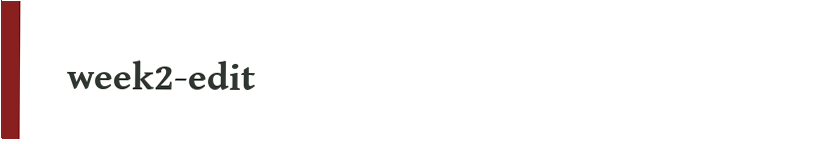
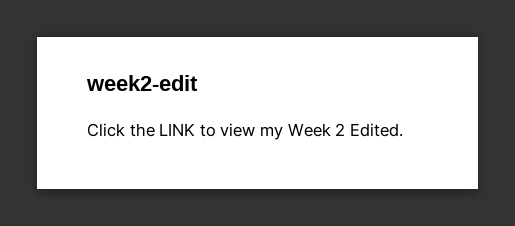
(257, 75) none -> [87,123,403,140] // Click the LINK to view my Week 2 Edited.

